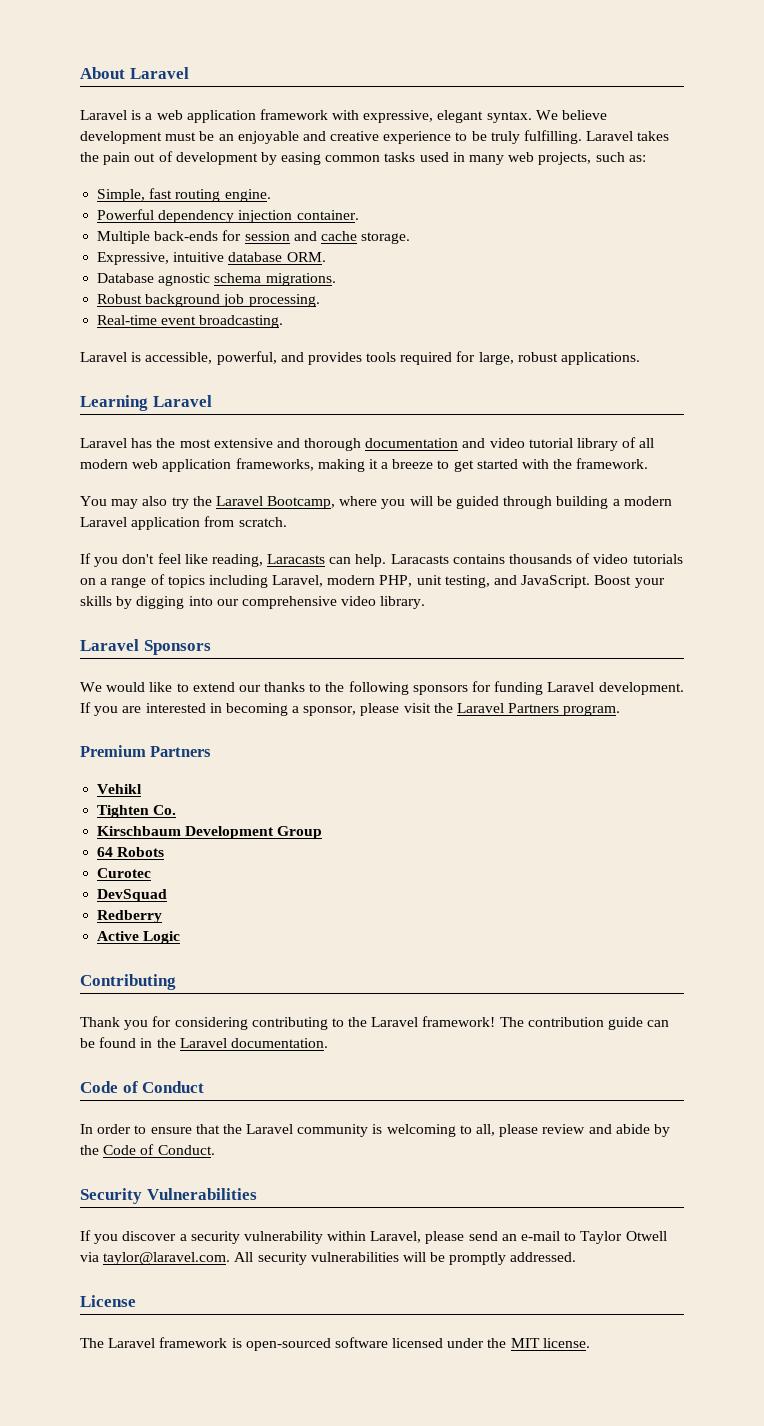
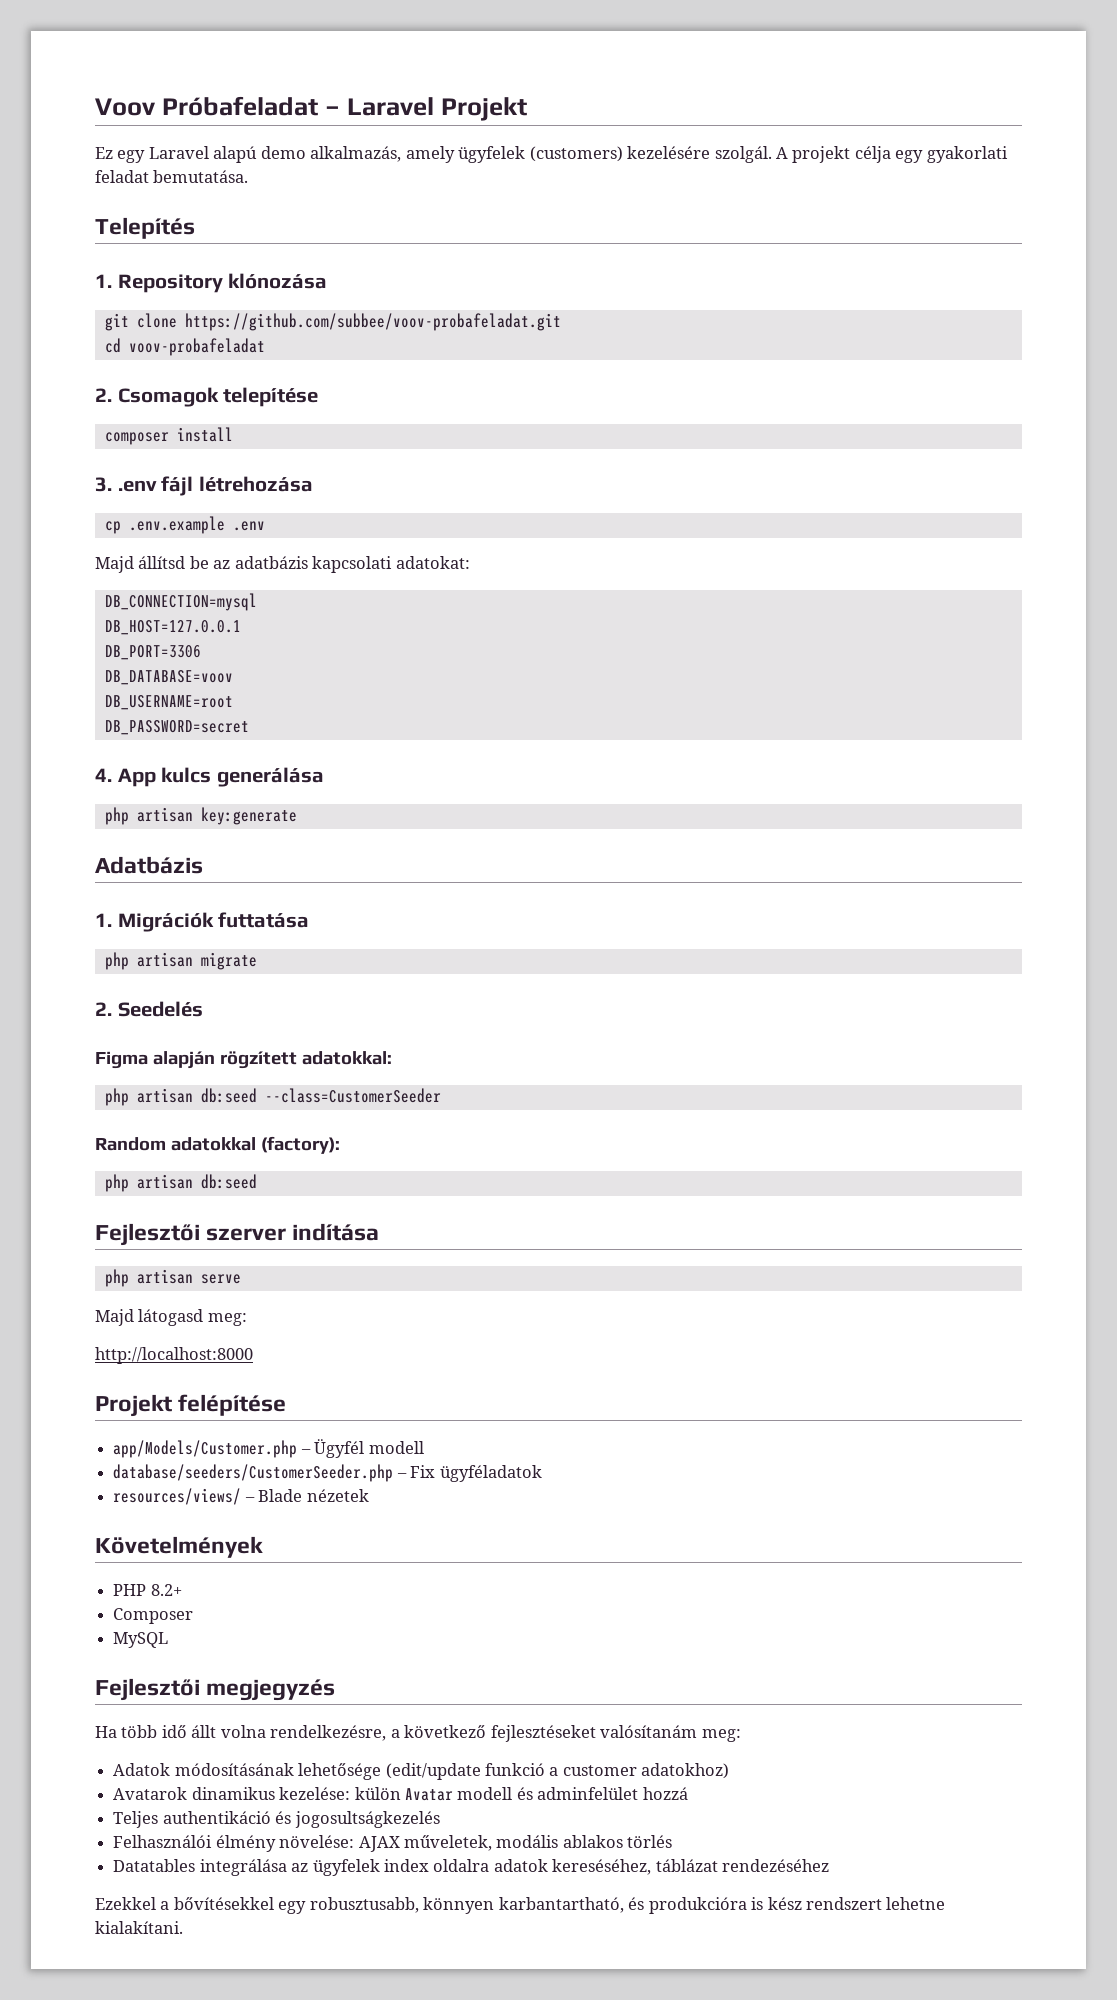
[80,67,189,79] [80,109,608,123] [80,130,670,144] [80,151,646,165] [97,188,271,202] [97,209,359,223] [97,230,411,244] [97,252,326,265] [97,273,336,286] [97,294,320,307] [97,315,284,328] [80,351,641,365] [80,395,212,411] [80,437,655,451] [80,458,649,472] [80,496,672,509] [80,516,287,530] [80,553,683,567] [80,574,665,588] [80,596,426,609] [80,639,211,655] [80,681,684,695] [80,702,621,716] [80,745,212,757] [97,784,143,794] [97,805,177,818] [97,826,323,839] [97,847,165,857] [97,868,152,878] [97,889,168,902] [97,910,163,923] [97,931,181,944] [80,974,176,990] [80,1016,670,1030] [80,1037,328,1048] [80,1081,205,1093] [80,1124,670,1137] [80,1144,215,1155] [80,1188,257,1204] [80,1230,667,1244] [80,1252,577,1265] [80,1295,136,1307] [80,1337,590,1351] About Laravel // Laravel is a web application framework with expressive, elegant syntax. We believe development must be an enjoyable and creative experience to be truly fulfilling. Laravel takes the pain out of development by easing common tasks used in many web projects, such as: // Simple, fast routing engine. // Powerful dependency injection container. // Multiple back-ends for session and cache storage. // Expressive, intuitive database ORM. // Database agnostic schema migrations. // Robust background job processing. // Real-time event broadcasting. // Laravel is accessible, powerful, and provides tools required for large, robust applications. // Learning Laravel // Laravel has the most extensive and thorough documentation and video tutorial library of all modern web application frameworks, making it a breeze to get started with the framework. // You may also try the Laravel Bootcamp, where you will be guided through building a modern Laravel application from scratch. // If you don't feel like reading, Laracasts can help. Laracasts contains thousands of video tutorials on a range of topics including Laravel, modern PHP, unit testing, and JavaScript. Boost your skills by digging into our comprehensive video library. // Laravel Sponsors // We would like to extend our thanks to the following sponsors for funding Laravel development. If you are interested in becoming a sponsor, please visit the Laravel Partners program. // Premium Partners // Vehikl // Tighten Co. // Kirschbaum Development Group // 64 Robots // Curotec // DevSquad // Redberry // Active Logic // Contributing // Thank you for considering contributing to the Laravel framework! The contribution guide can be found in the Laravel documentation. // Code of Conduct // In order to ensure that the Laravel community is welcoming to all, please review and abide by the Code of Conduct. // Security Vulnerabilities // If you discover a security vulnerability within Laravel, please send an e-mail to Taylor Otwell via taylor@laravel.com. All security vulnerabilities will be promptly addressed. // License // The Laravel framework is open-sourced software licensed under the MIT license. -> [95,96,527,121] [95,146,1008,163] [95,170,249,183] [95,217,195,239] [95,273,328,293] [104,313,561,331] [104,338,265,356] [95,387,319,407] [104,427,233,445] [95,476,313,496] [104,516,265,534] [95,556,470,573] [104,593,257,611] [104,620,241,635] [104,645,201,660] [104,670,233,685] [104,695,233,710] [104,720,249,735] [95,767,324,787] [104,807,297,825] [95,856,203,874] [95,912,310,932] [104,952,257,970] [95,1001,203,1017] [95,1051,392,1069] [104,1088,441,1106] [95,1136,340,1154] [104,1174,257,1192] [95,1223,380,1246] [104,1269,241,1287] [95,1309,247,1326] [95,1347,253,1364] [95,1394,287,1417] [113,1439,424,1458] [113,1464,542,1482] [113,1488,369,1505] [95,1536,263,1558] [113,1584,182,1596] [113,1608,194,1624] [113,1632,169,1648] [95,1678,336,1701] [95,1725,741,1742] [113,1763,730,1780] [113,1787,688,1801] [113,1811,440,1828] [113,1835,673,1852] [113,1859,830,1876] [95,1897,946,1914] [95,1921,183,1934] Voov Próbafeladat – Laravel Projekt // Ez egy Laravel alapú demo alkalmazás, amely ügyfelek (customers) kezelésére szolgál. A projekt célja egy gyakorlati feladat bemutatása. // Telepítés // 1. Repository klónozása // git clone https://github.com/subbee/voov-probafeladat.git // cd voov-probafeladat // 2. Csomagok telepítése // composer install // 3. .env fájl létrehozása // cp .env.example .env // Majd állítsd be az adatbázis kapcsolati adatokat: // DB_CONNECTION=mysql // DB_HOST=127.0.0.1 // DB_PORT=3306 // DB_DATABASE=voov // DB_USERNAME=root // DB_PASSWORD=secret // 4. App kulcs generálása // php artisan key:generate // Adatbázis // 1. Migrációk futtatása // php artisan migrate // 2. Seedelés // Figma alapján rögzített adatokkal: // php artisan db:seed --class=CustomerSeeder // Random adatokkal (factory): // php artisan db:seed // Fejlesztői szerver indítása // php artisan serve // Majd látogasd meg: // http://localhost:8000 // Projekt felépítése // app/Models/Customer.php – Ügyfél modell // database/seeders/CustomerSeeder.php – Fix ügyféladatok // resources/views/ – Blade nézetek // Követelmények // PHP 8.2+ // Composer // MySQL // Fejlesztői megjegyzés // Ha több idő állt volna rendelkezésre, a következő fejlesztéseket valósítanám meg: // Adatok módosításának lehetősége (edit/update funkció a customer adatokhoz) // Avatarok dinamikus kezelése: külön Avatar modell és adminfelület hozzá // Teljes authentikáció és jogosultságkezelés // Felhasználói élmény növelése: AJAX műveletek, modális ablakos törlés // Datatables integrálása az ügyfelek index oldalra adatok kereséséhez, táblázat rendezéséhez // Ezekkel a bővítésekkel egy robusztusabb, könnyen karbantartható, és produkcióra is kész rendszert lehetne kialakítani.

